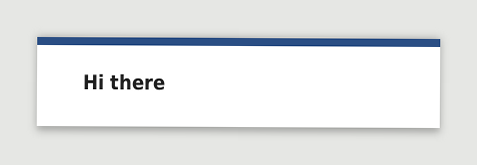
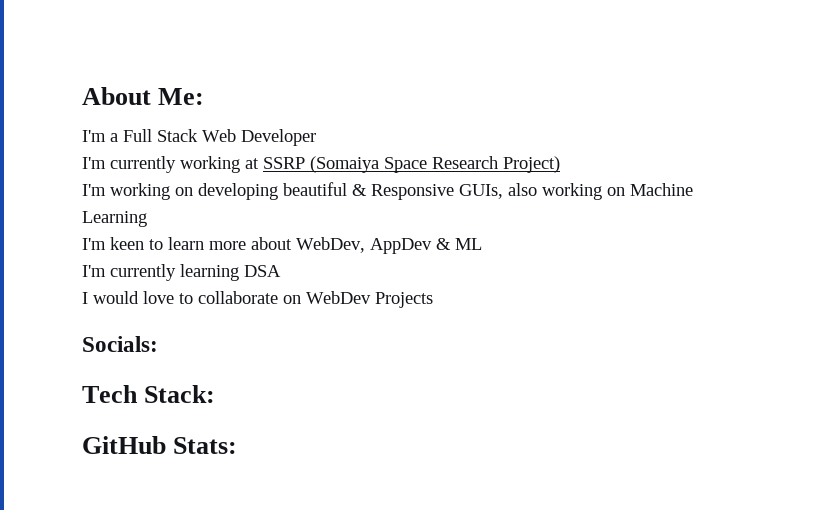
[82,73,166,91] Hi there -> [82,87,205,105] [82,129,316,146] [82,156,560,173] [82,182,693,200] [82,211,147,227] [82,237,482,254] [82,264,281,281] [82,291,433,308] [82,336,158,352] [82,385,216,403] [82,436,238,454] About Me: // I'm a Full Stack Web Developer // I'm currently working at SSRP (Somaiya Space Research Project) // I'm working on developing beautiful & Responsive GUIs, also working on Machine Learning // I'm keen to learn more about WebDev, AppDev & ML // I'm currently learning DSA // I would love to collaborate on WebDev Projects // Socials: // Tech Stack: // GitHub Stats:

